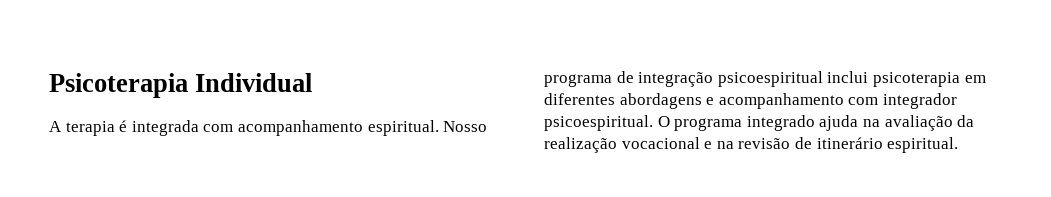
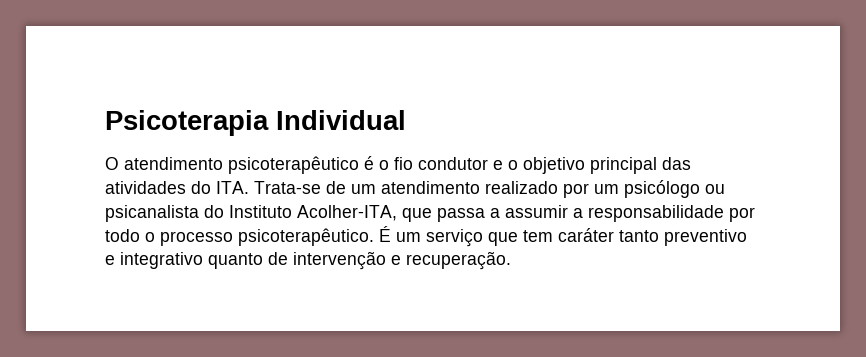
[49,120,488,136] [544,71,986,87] [544,93,957,109] [544,115,975,131] [544,137,959,153] A terapia é integrada com acompanhamento espiritual. Nosso programa de integração psicoespiritual inclui psicoterapia em diferentes abordagens e acompanhamento com integrador psicoespiritual. O programa integrado ajuda na avaliação da realização vocacional e na revisão de itinerário espiritual. -> [105,156,691,174] [105,180,725,198] [105,205,755,222] [105,226,747,247] [105,251,511,270] O atendimento psicoterapêutico é o fio condutor e o objetivo principal das atividades do ITA. Trata-se de um atendimento realizado por um psicólogo ou psicanalista do Instituto Acolher-ITA, que passa a assumir a responsabilidade por todo o processo psicoterapêutico. É um serviço que tem caráter tanto preventivo e integrativo quanto de intervenção e recuperação.

